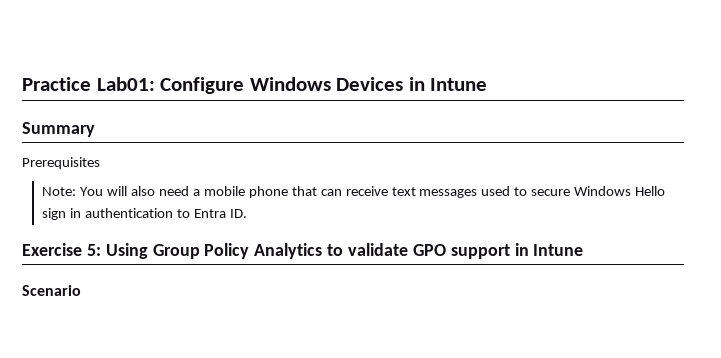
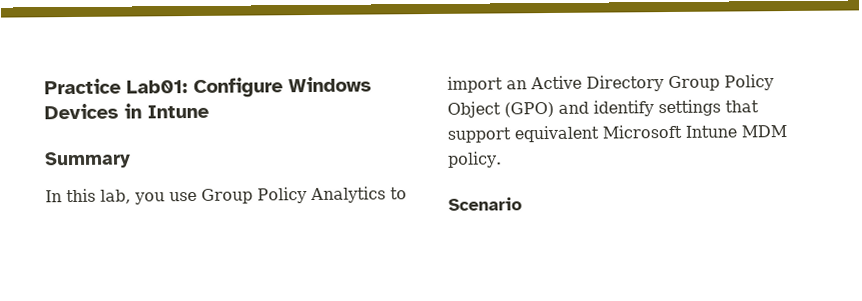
[22,157,100,169] [42,186,665,198] [42,208,248,220] [22,243,584,259] Prerequisites // Note: You will also need a mobile phone that can receive text messages used to secure Windows Hello sign in authentication to Entra ID. // Exercise 5: Using Group Policy Analytics to validate GPO support in Intune -> [45,186,407,205] [447,74,774,93] [447,99,759,118] [447,124,787,143] [448,151,502,168] In this lab, you use Group Policy Analytics to import an Active Directory Group Policy Object (GPO) and identify settings that support equivalent Microsoft Intune MDM policy.

